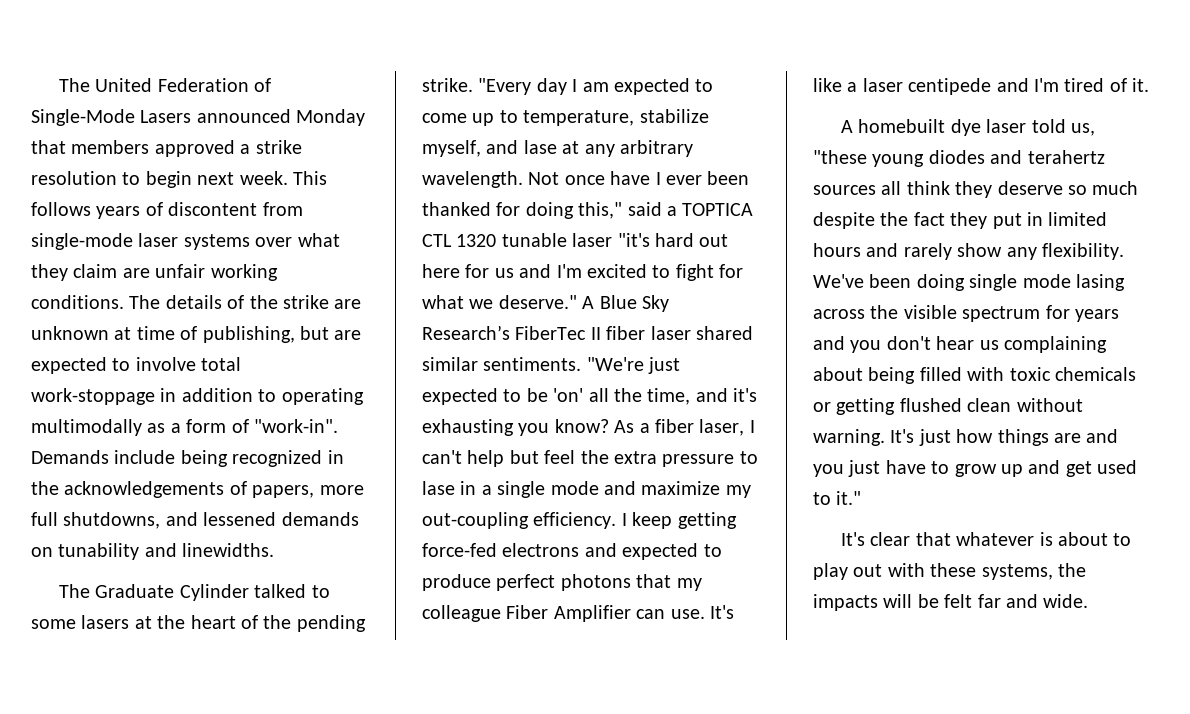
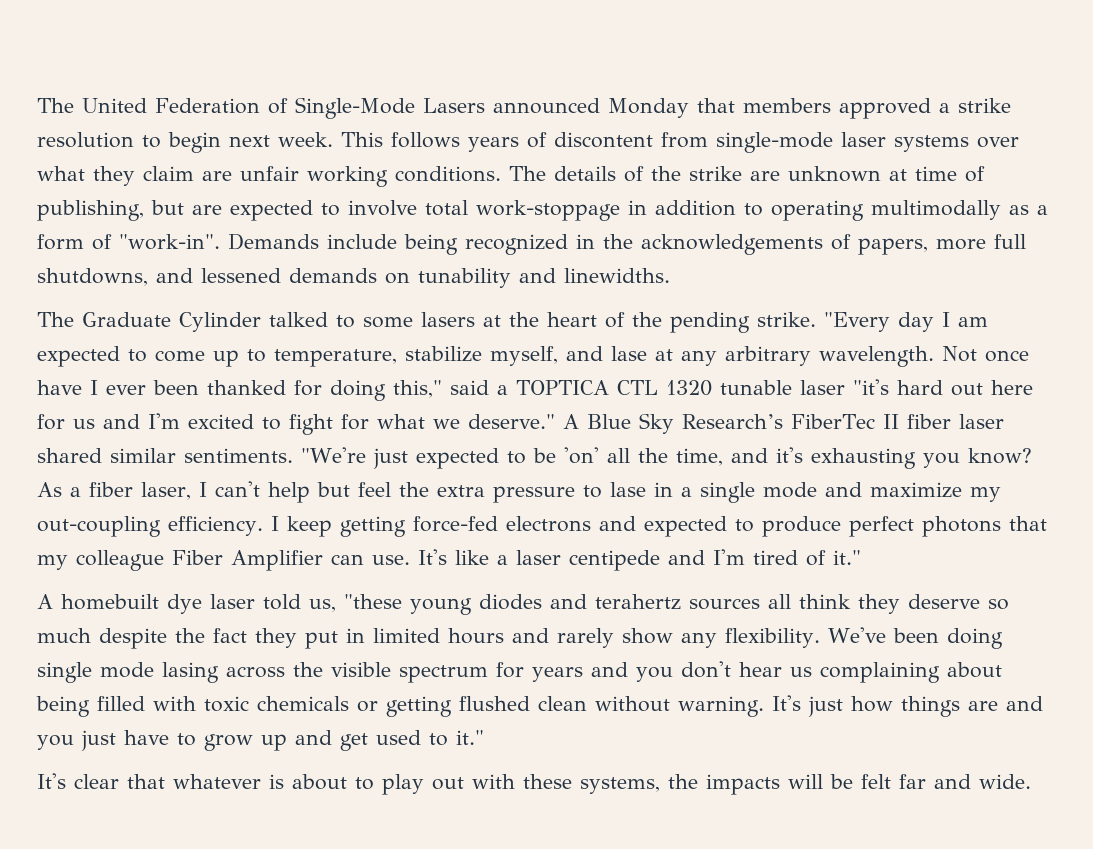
[1132,78,1150,92] it. -> [833,550,861,565] it."

